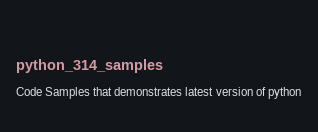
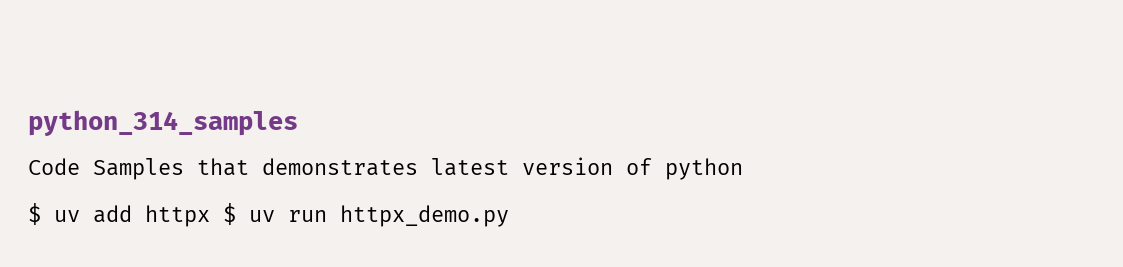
(301, 93) none -> [28,203,509,227] // $ uv add httpx $ uv run httpx_demo.py

